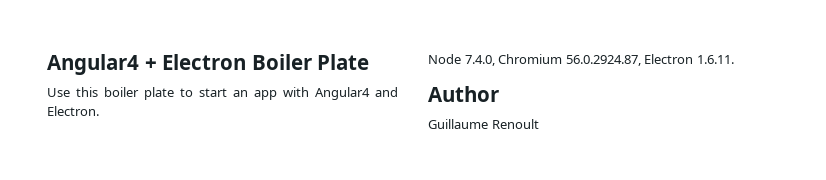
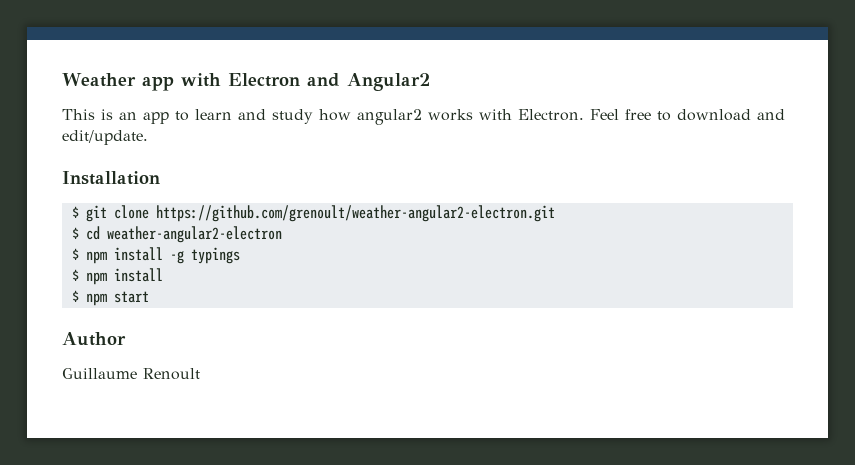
[47,54,370,75] [47,87,398,100] [47,106,99,116] [428,54,734,66] Angular4 + Electron Boiler Plate // Use this boiler plate to start an app with Angular4 and Electron. // Node 7.4.0, Chromium 56.0.2924.87, Electron 1.6.11. -> [62,73,430,91] [62,109,785,125] [62,130,148,145] [62,171,160,185] [71,205,555,222] [71,226,282,243] [71,247,240,264] [71,268,163,285] [71,290,149,306] Weather app with Electron and Angular2 // This is an app to learn and study how angular2 works with Electron. Feel free to download and edit/update. // Installation // $ git clone https://github.com/grenoult/weather-angular2-electron.git // $ cd weather-angular2-electron // $ npm install -g typings // $ npm install // $ npm start

